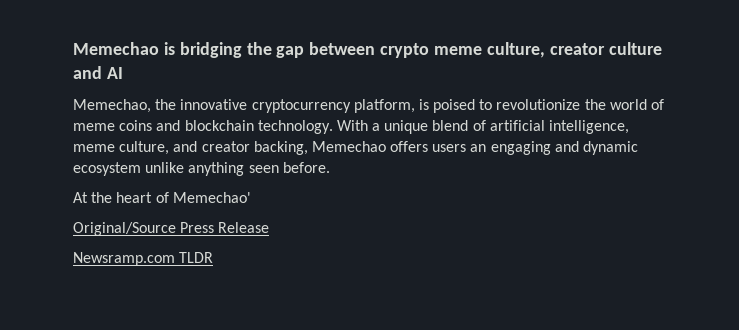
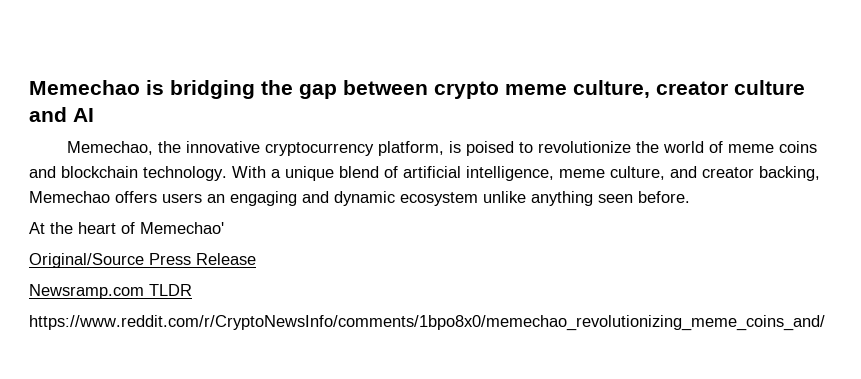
(214, 257) none -> [29,315,825,331] // https://www.reddit.com/r/CryptoNewsInfo/comments/1bpo8x0/memechao_revolutionizing_meme_coins_and/

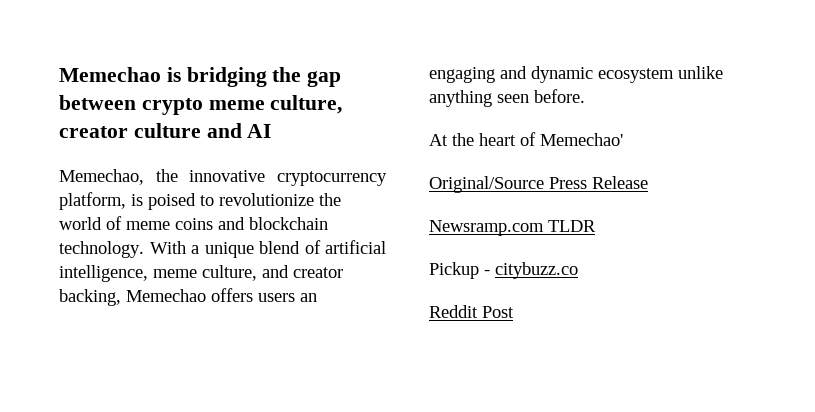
[29,315,825,331] https://www.reddit.com/r/CryptoNewsInfo/comments/1bpo8x0/memechao_revolutionizing_meme_coins_and/ -> [429,262,578,279] [429,305,514,318] Pickup - citybuzz.co // Reddit Post

